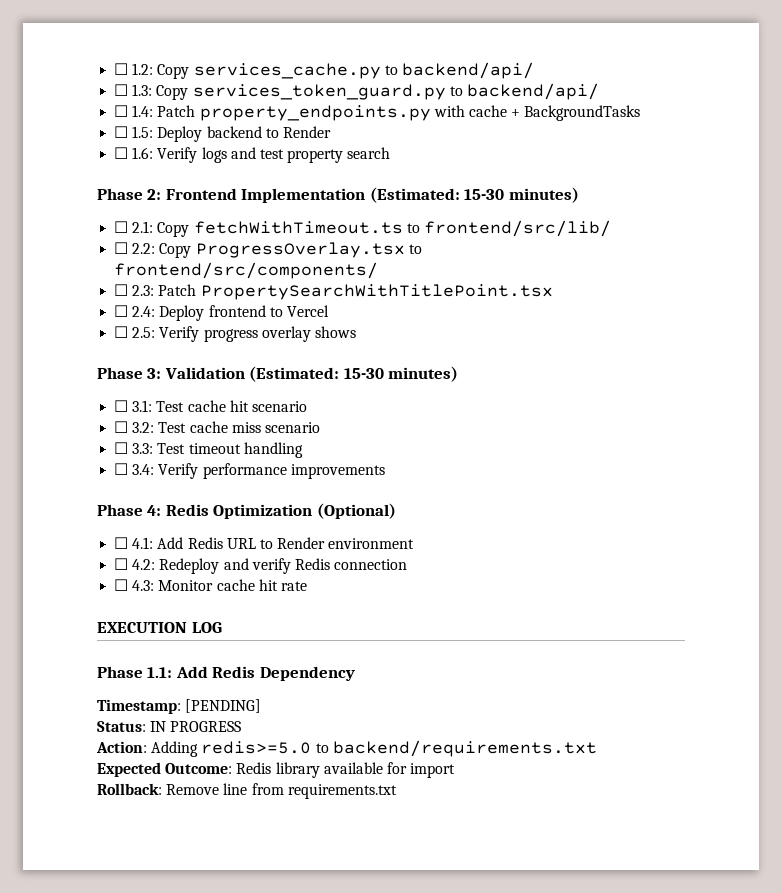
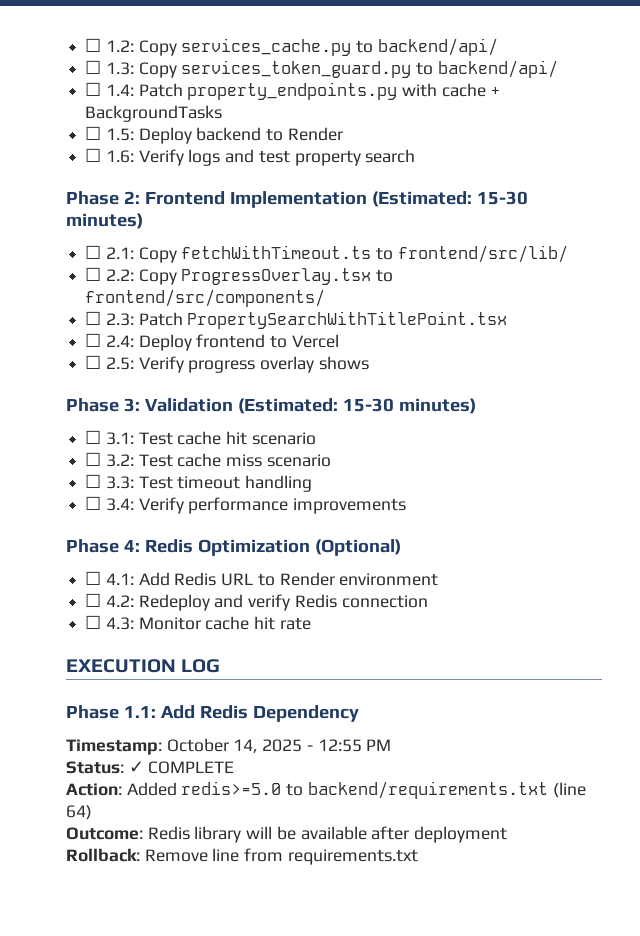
[185,699,262,713] [PENDING] -> [166,738,392,753] October 14, 2025 - 12:55 PM
[150,721,242,732] IN PROGRESS -> [128,761,235,774] ✓ COMPLETE
[151,741,199,757] Adding -> [126,782,177,796] Added
[97,762,161,777] // Expected -> [552,782,586,798] [66,805,92,820] (line 64) //
[323,762,456,778] available for import -> [246,826,508,843] will be available after deployment

